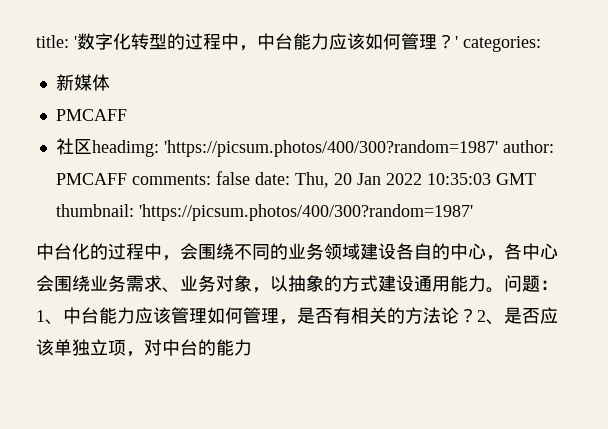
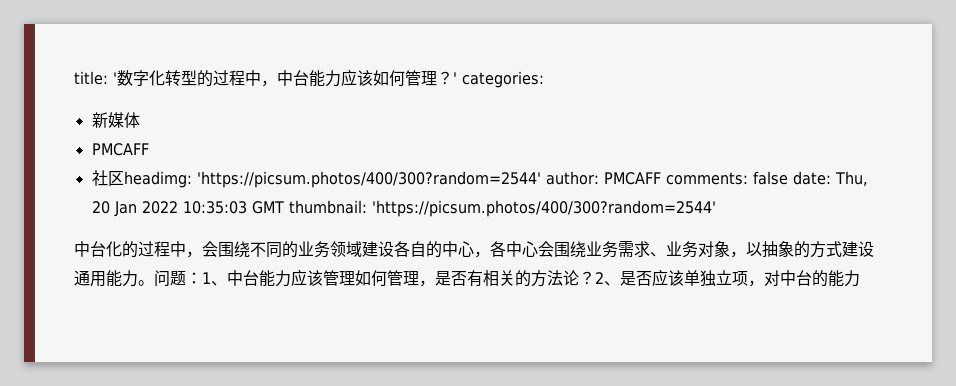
[163,140,498,157] 'https://picsum.photos/400/300?random=1987' -> [196,171,541,188] 'https://picsum.photos/400/300?random=2544'
[138,204,473,221] 'https://picsum.photos/400/300?random=1987' -> [371,200,716,217] 'https://picsum.photos/400/300?random=2544'

